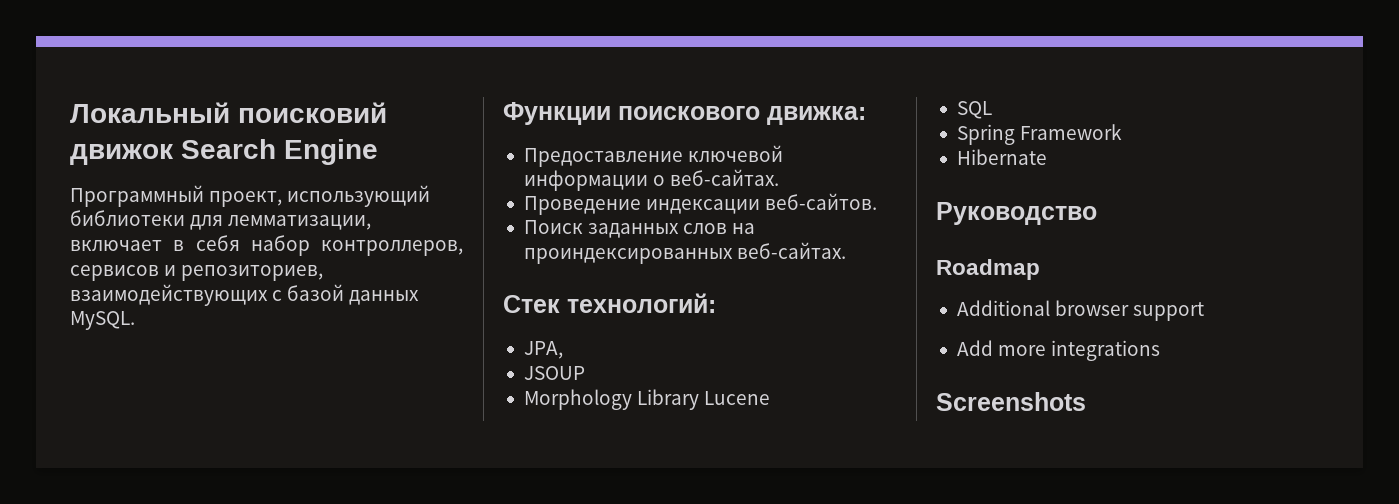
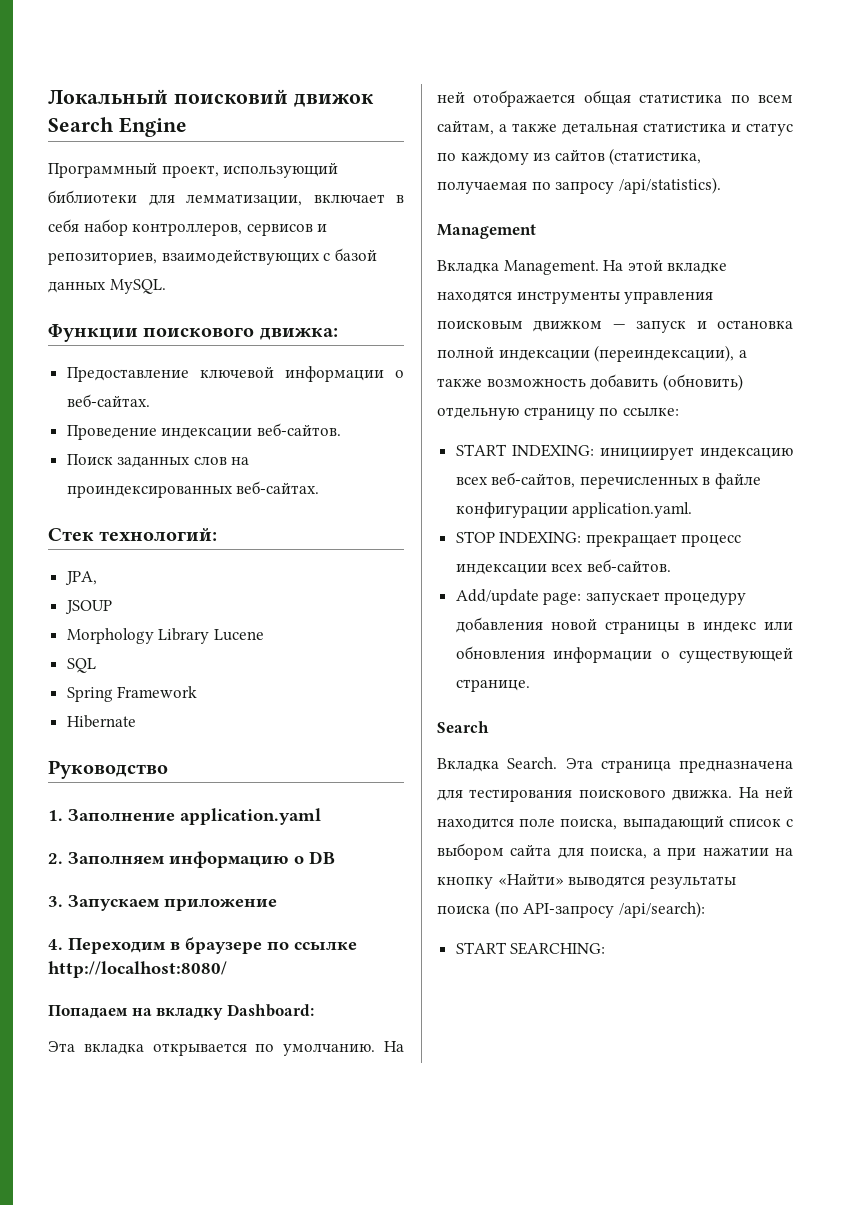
[936,259,1040,280] [956,300,1205,321] [956,340,1161,361] [936,392,1086,411] Roadmap // Additional browser support // Add more integrations // Screenshots -> [48,808,321,825] [48,851,335,868] [48,895,277,911] [48,937,357,954] [48,961,227,978] [48,1004,314,1020] [48,1041,405,1056] [437,90,793,107] [437,120,793,136] [437,148,702,165] [437,177,721,194] [437,224,536,239] [437,259,728,275] [437,291,714,304] [437,320,793,333] [437,345,747,362] [437,374,743,391] [437,407,679,420] [455,444,793,460] [455,472,762,489] [455,502,693,518] [455,531,742,547] [455,559,671,575] [455,589,747,605] [455,617,793,634] [455,646,793,663] [455,679,530,692] [437,721,489,733] [437,757,793,773] [437,786,793,802] [437,815,793,830] [437,843,793,860] [437,873,736,889] [437,901,705,918] [455,942,606,955] 1. Заполнение application.yaml // 2. Заполняем информацию о DB // 3. Запускаем приложение // 4. Переходим в браузере по ссылке http://localhost:8080/ // Попадаем на вкладку Dashboard: // Эта вкладка открывается по умолчанию. На ней отображается общая статистика по всем сайтам, а также детальная статистика и статус по каждому из сайтов (статистика, получаемая по запросу /api/statistics). // Management // Вкладка Management. На этой вкладке находятся инструменты управления поисковым движком — запуск и остановка полной индексации (переиндексации), а также возможность добавить (обновить) отдельную страницу по ссылке: // START INDEXING: инициирует индексацию всех веб-сайтов, перечисленных в файле конфигурации application.yaml. // STOP INDEXING: прекращает процесс индексации всех веб-сайтов. // Add/update page: запускает процедуру добавления новой страницы в индекс или обновления информации о существующей странице. // Search // Вкладка Search. Эта страница предназначена для тестирования поискового движка. На ней находится поле поиска, выпадающий список с выбором сайта для поиска, а при нажатии на кнопку «Найти» выводятся результаты поиска (по API-запросу /api/search): // START SEARCHING:

